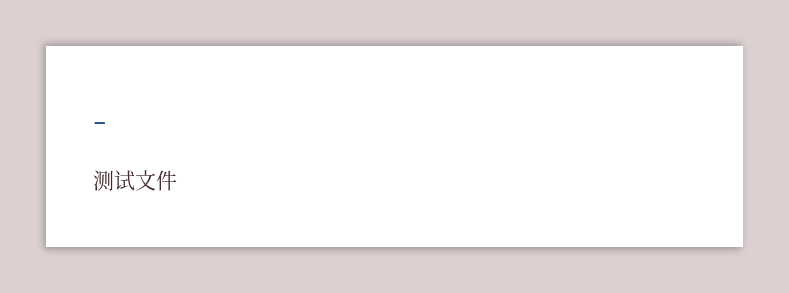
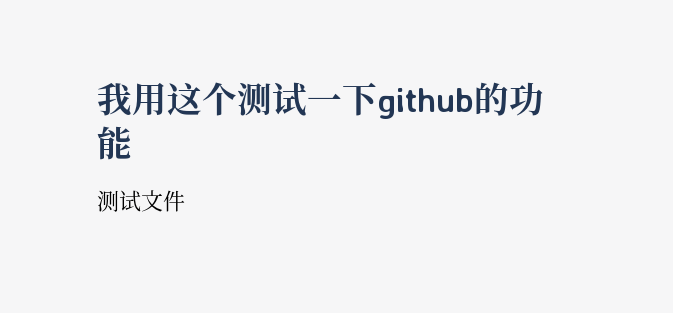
[93,122,106,132] - -> [97,82,544,119] [97,126,132,160] 我用这个测试一下github的功能

